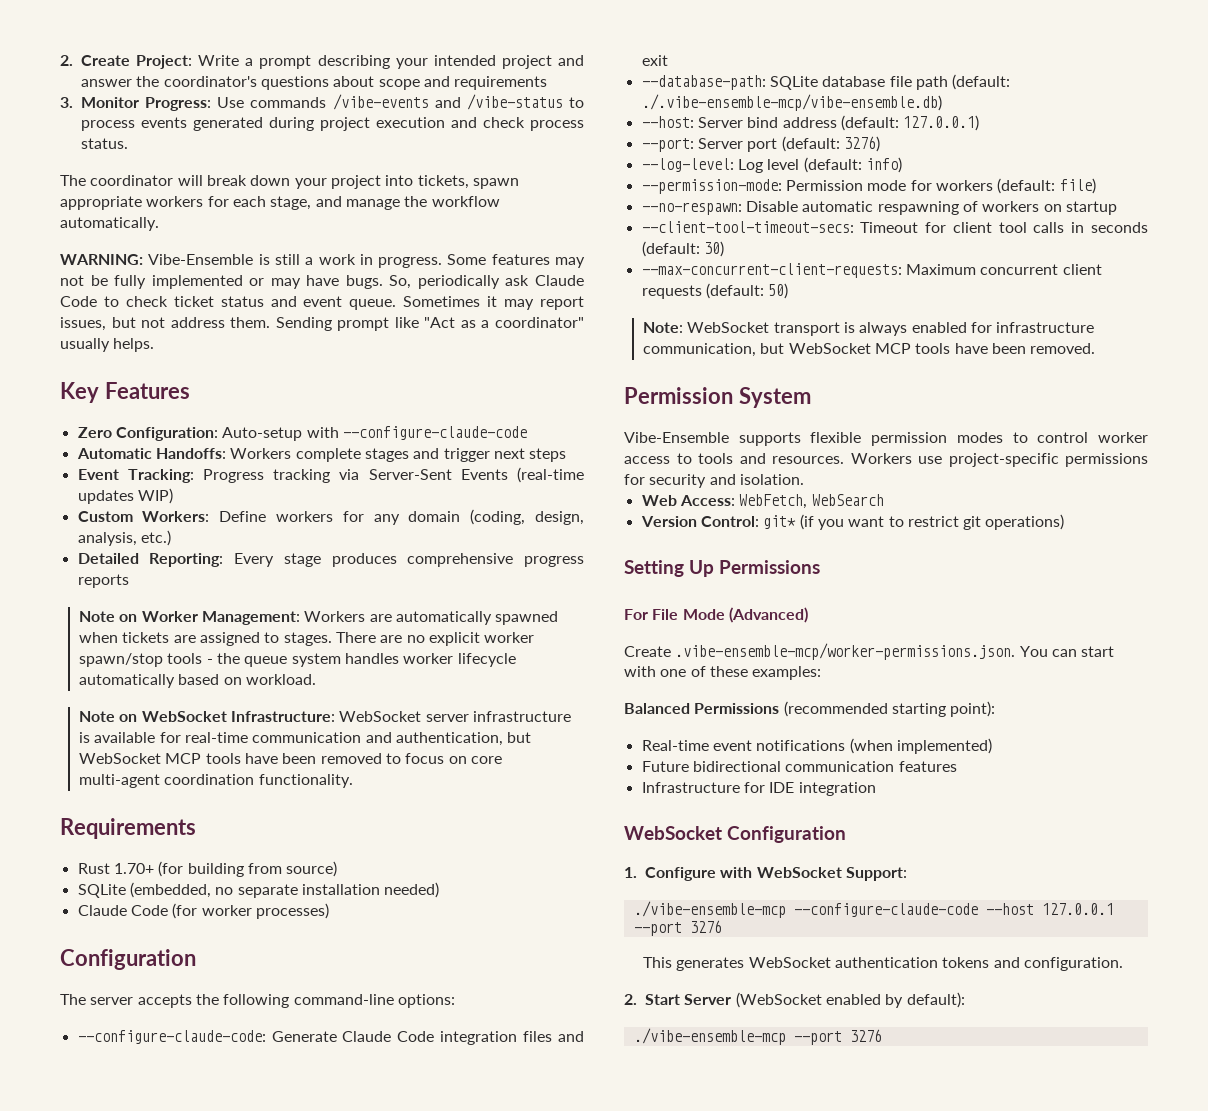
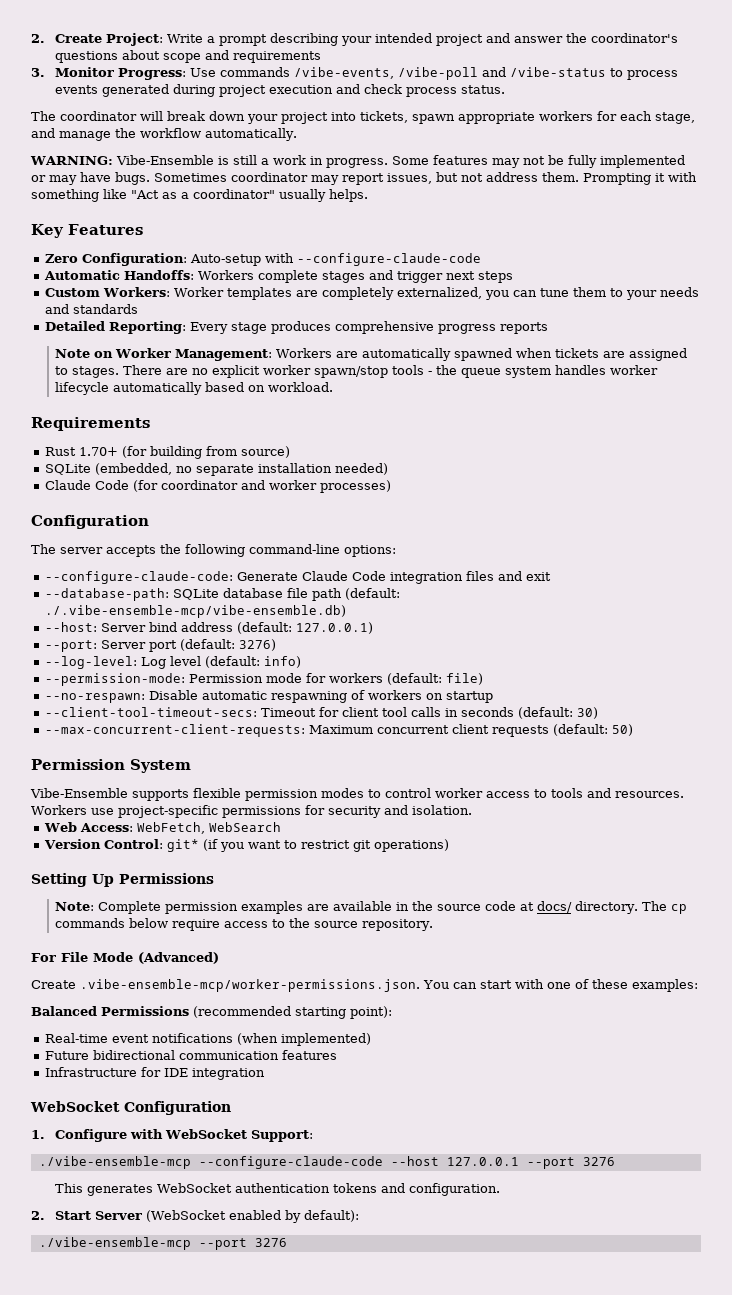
[332,94,429,110] /vibe-events -> [294,67,479,80] /vibe-events, /vibe-poll
[389,275,585,289] [60,296,498,310] So, periodically ask Claude Code to check ticket status and event queue. Sometimes it -> [154,172,308,182] Sometimes coordinator
[275,317,390,331] Sending prompt -> [583,172,697,185] [31,189,99,202] Prompting it with something
[77,467,584,483] [77,488,173,504] [77,509,584,525] [77,530,171,546] Event Tracking: Progress tracking via Server-Sent Events (real-time updates WIP) // Custom Workers: Define workers for any domain (coding, design, analysis, etc.) -> [44,287,699,300] [44,304,138,314] Custom Workers: Worker templates are completely externalized, you can tune them to your needs and standards
[79,711,572,722] [79,732,532,746] [79,753,502,764] [79,774,353,788] // Note on WebSocket Infrastructure: WebSocket server infrastructure is available for real-time communication and authentication, but WebSocket MCP tools have been removed to focus on core multi-agent coordination functionality. -> (334, 387) none
(198, 911) none -> [160,480,265,490] coordinator and
[643,322,1095,336] [643,343,1096,357] // Note: WebSocket transport is always enabled for infrastructure communication, but WebSocket MCP tools have been removed. -> (633, 730) none
(820, 567) none -> [55,901,688,914] [55,918,434,931] // Note: Complete permission examples are available in the source code at docs/ directory. The cp commands below require access to the source repository.

